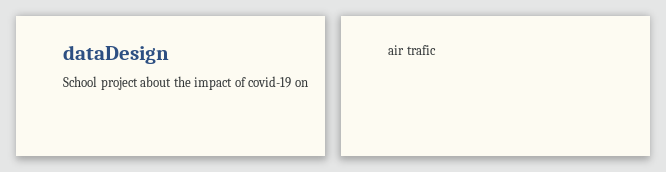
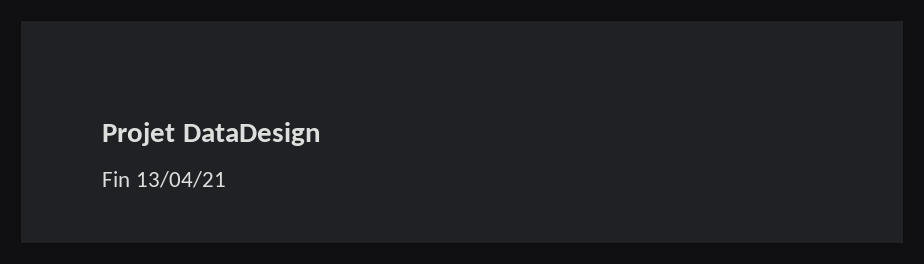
[63,45,169,64] [63,76,308,90] [388,45,436,55] dataDesign // School project about the impact of covid-19 on air trafic -> [102,122,321,146] [102,171,227,188] Projet DataDesign // Fin 13/04/21

